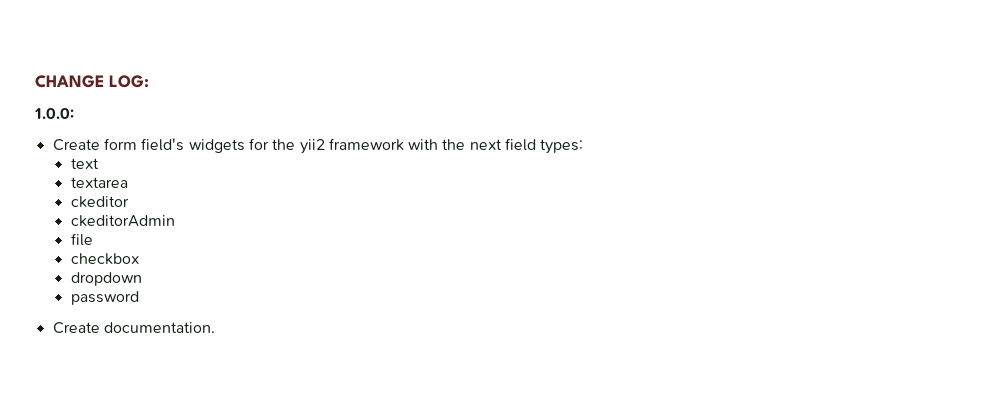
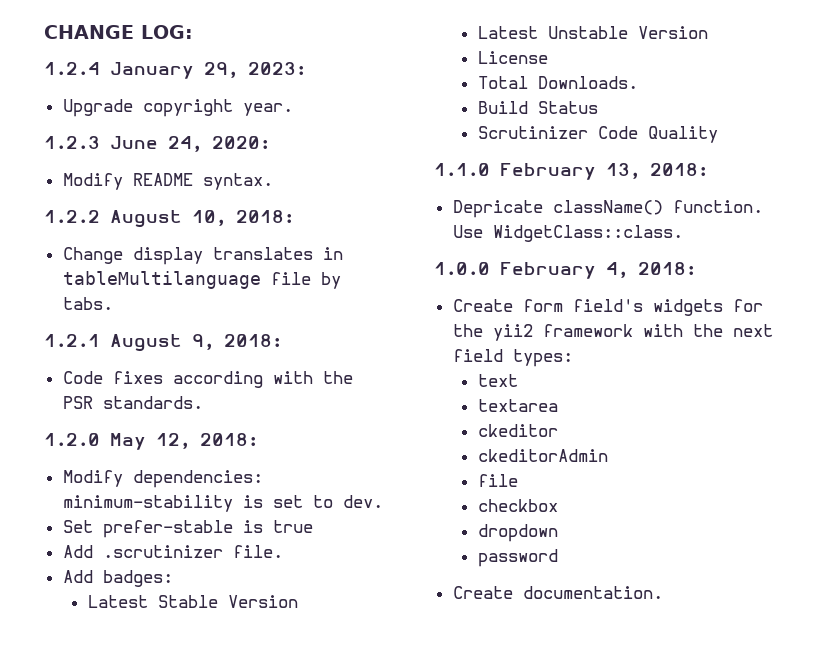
[34,108,74,119] 1.0.0: -> [44,62,306,79] [62,99,293,117] [44,136,270,152] [62,173,273,190] [44,210,294,228] [62,247,343,265] [62,271,341,289] [62,297,113,310] [44,334,282,352] [62,371,353,388] [62,396,203,409] [44,433,258,450] [62,470,263,488] [62,495,383,512] [62,520,313,538] [62,545,283,558] [62,570,173,587] [87,595,298,608] [477,26,708,39] [477,51,548,64] [477,76,638,89] [477,101,598,114] [477,126,718,143] [434,163,708,180] [452,200,763,218] [452,225,683,242] [434,262,696,279] 1.2.4 January 29, 2023: // Upgrade copyright year. // 1.2.3 June 24, 2020: // Modify README syntax. // 1.2.2 August 10, 2018: // Change display translates in tableMultilanguage file by tabs. // 1.2.1 August 9, 2018: // Code fixes according with the PSR standards. // 1.2.0 May 12, 2018: // Modify dependencies: minimum-stability is set to dev. // Set prefer-stable is true // Add .scrutinizer file. // Add badges: // Latest Stable Version // Latest Unstable Version // License // Total Downloads. // Build Status // Scrutinizer Code Quality // 1.1.0 February 13, 2018: // Depricate className() function. Use WidgetClass::class. // 1.0.0 February 4, 2018:

